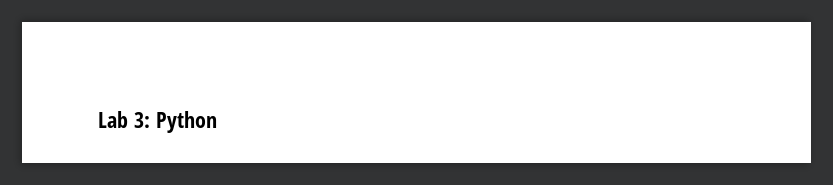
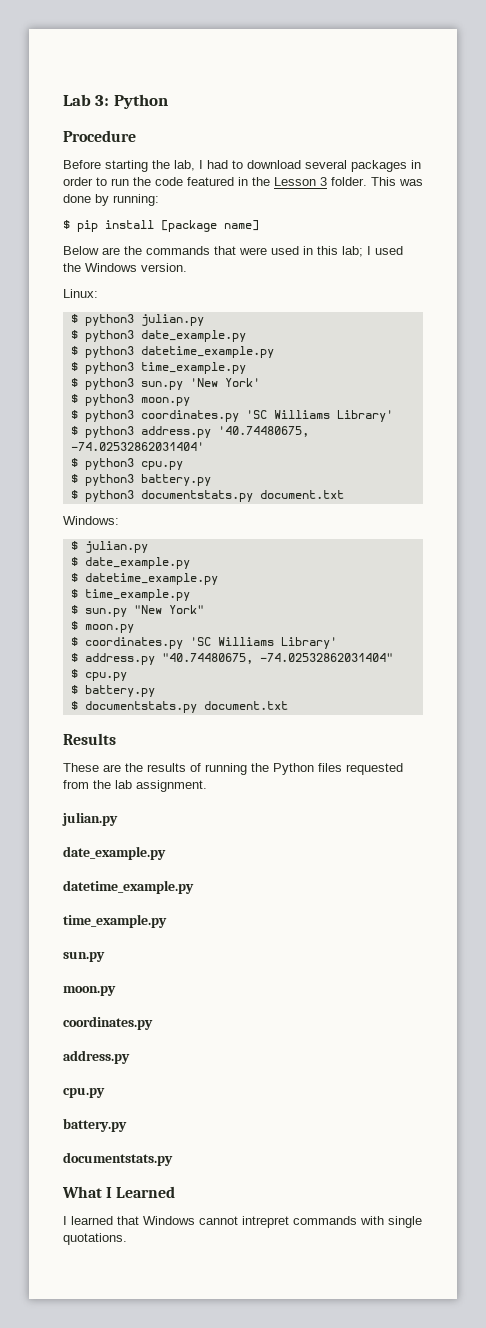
(217, 122) none -> [63,130,136,142] [63,160,421,172] [63,177,423,186] [63,194,159,206] [63,220,259,232] [63,246,403,257] [63,263,187,272] [63,289,98,298] [70,314,204,326] [70,330,246,342] [70,346,274,358] [70,362,246,374] [70,378,260,390] [70,394,190,406] [70,410,393,422] [70,426,309,438] [70,442,204,451] [70,458,183,470] [70,474,211,486] [70,490,344,502] [63,516,119,525] [70,541,148,553] [70,557,190,569] [70,573,218,585] [70,589,190,601] [70,605,204,617] [70,621,134,633] [70,637,337,649] [70,653,393,665] [70,669,127,681] [70,685,155,697] [70,701,288,713] [63,733,116,745] [63,763,403,775] [63,780,207,792] [62,812,118,826] [63,846,166,860] [63,880,194,894] [63,914,167,928] [63,951,105,962] [63,986,116,996] [63,1016,153,1030] [63,1050,130,1064] [63,1087,105,1098] [63,1118,127,1132] [63,1152,173,1166] [62,1186,176,1198] [63,1216,422,1228] [63,1233,127,1245] // Procedure // Before starting the lab, I had to download several packages in order to run the code featured in the Lesson 3 folder. This was done by running: // $ pip install [package name] // Below are the commands that were used in this lab; I used the Windows version. // Linux: // $ python3 julian.py // $ python3 date_example.py // $ python3 datetime_example.py // $ python3 time_example.py // $ python3 sun.py 'New York' // $ python3 moon.py // $ python3 coordinates.py 'SC Williams Library' // $ python3 address.py '40.74480675, -74.02532862031404' // $ python3 cpu.py // $ python3 battery.py // $ python3 documentstats.py document.txt // Windows: // $ julian.py // $ date_example.py // $ datetime_example.py // $ time_example.py // $ sun.py "New York" // $ moon.py // $ coordinates.py 'SC Williams Library' // $ address.py "40.74480675, -74.02532862031404" // $ cpu.py // $ battery.py // $ documentstats.py document.txt // Results // These are the results of running the Python files requested from the lab assignment. // julian.py // date_example.py // datetime_example.py // time_example.py // sun.py // moon.py // coordinates.py // address.py // cpu.py // battery.py // documentstats.py // What I Learned // I learned that Windows cannot intrepret commands with single quotations.

